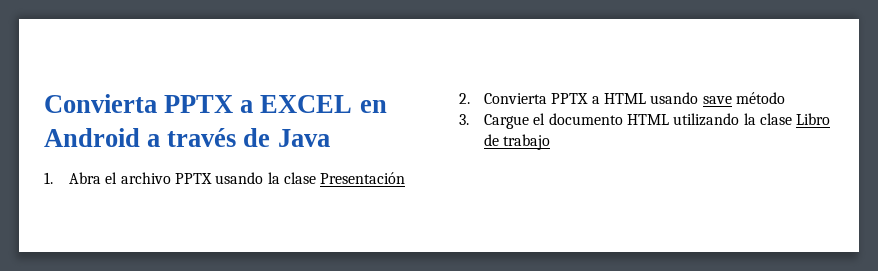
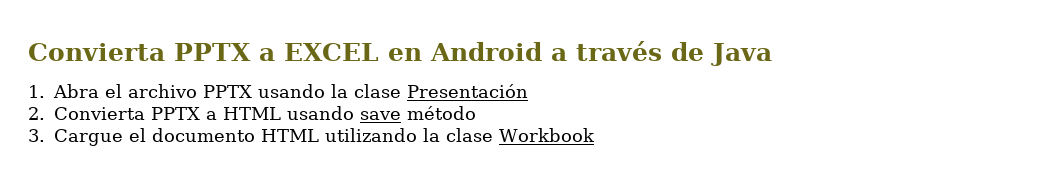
[796,113,831,125] [484,134,551,150] Libro de trabajo -> [499,128,595,142] Workbook

